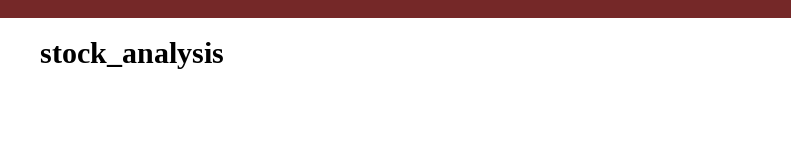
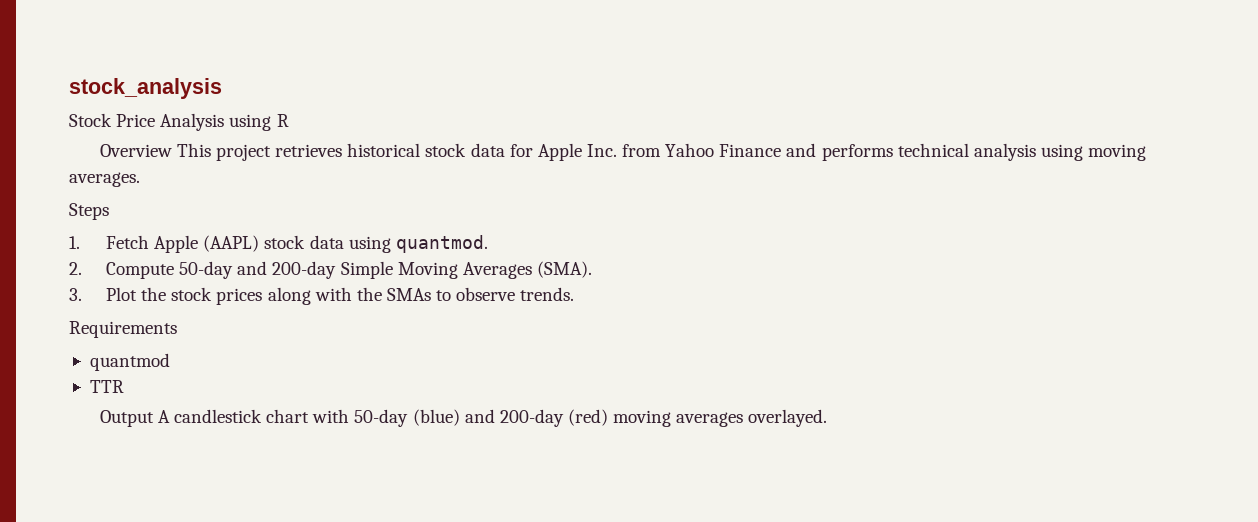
(224, 55) none -> [69,113,289,131] [99,143,1147,161] [69,172,140,187] [69,203,109,220] [69,235,488,253] [69,261,592,279] [69,287,575,305] [69,321,177,338] [89,353,170,371] [89,380,124,393] [99,409,828,427] // Stock Price Analysis using R // Overview This project retrieves historical stock data for Apple Inc. from Yahoo Finance and performs technical analysis using moving averages. // Steps // 1. Fetch Apple (AAPL) stock data using quantmod. // 2. Compute 50-day and 200-day Simple Moving Averages (SMA). // 3. Plot the stock prices along with the SMAs to observe trends. // Requirements // quantmod // TTR // Output A candlestick chart with 50-day (blue) and 200-day (red) moving averages overlayed.

